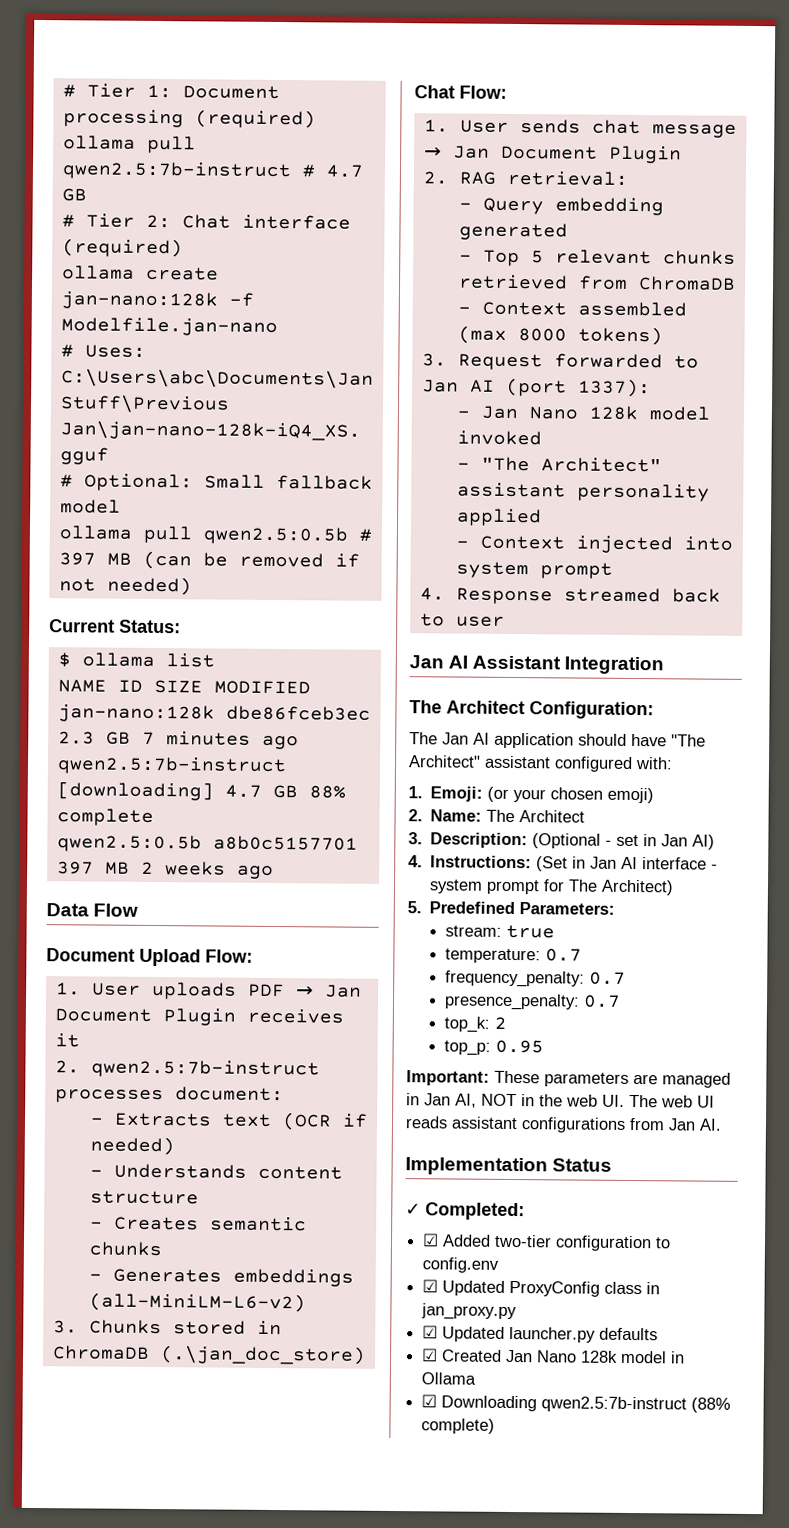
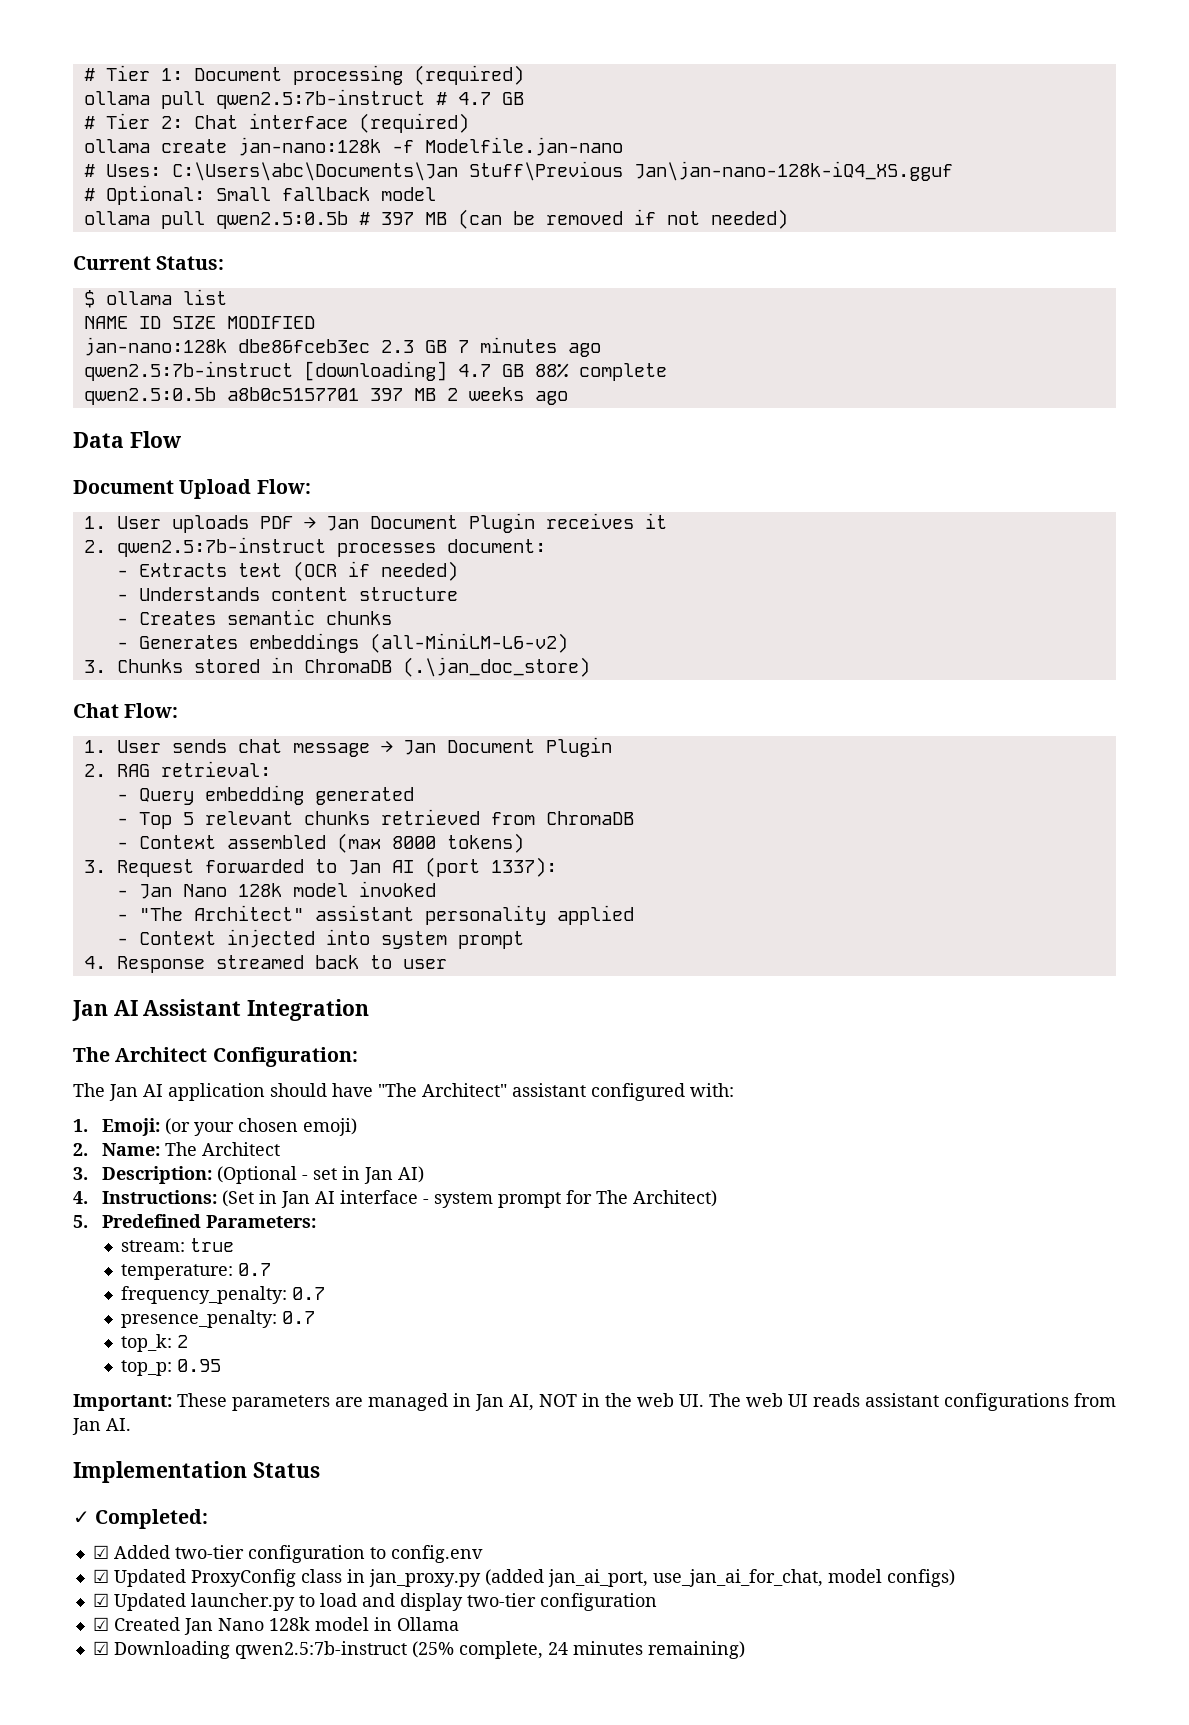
[422,1325,659,1343] // ☑ Updated launcher.py defaults -> [484,1569,955,1587] [92,1593,657,1611] (added jan_ai_port, use_jan_ai_for_chat, model configs) // ☑ Updated launcher.py to load and display two-tier configuration
[691,1397,732,1413] [421,1418,496,1434] (88% complete) -> [411,1641,745,1659] (25% complete, 24 minutes remaining)

